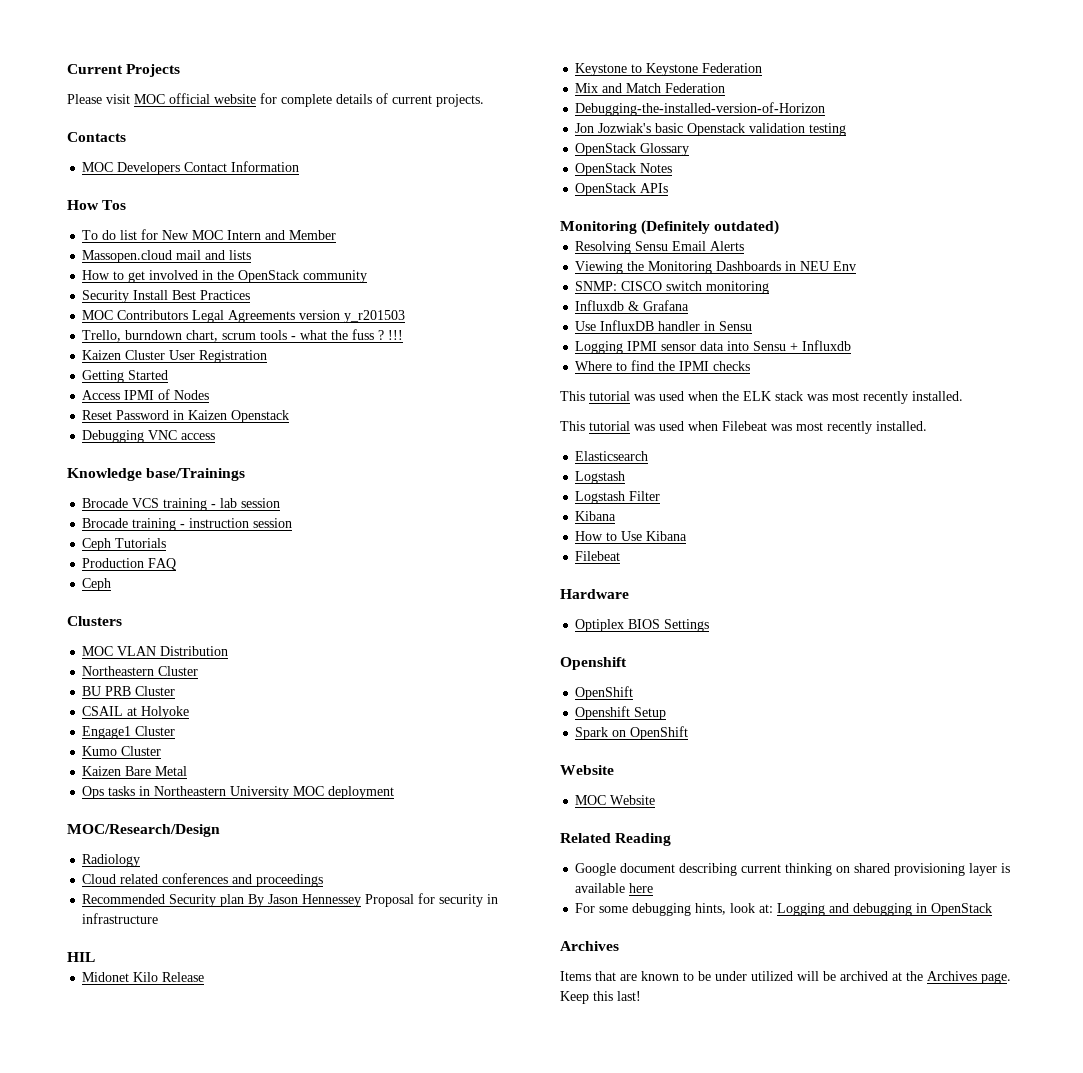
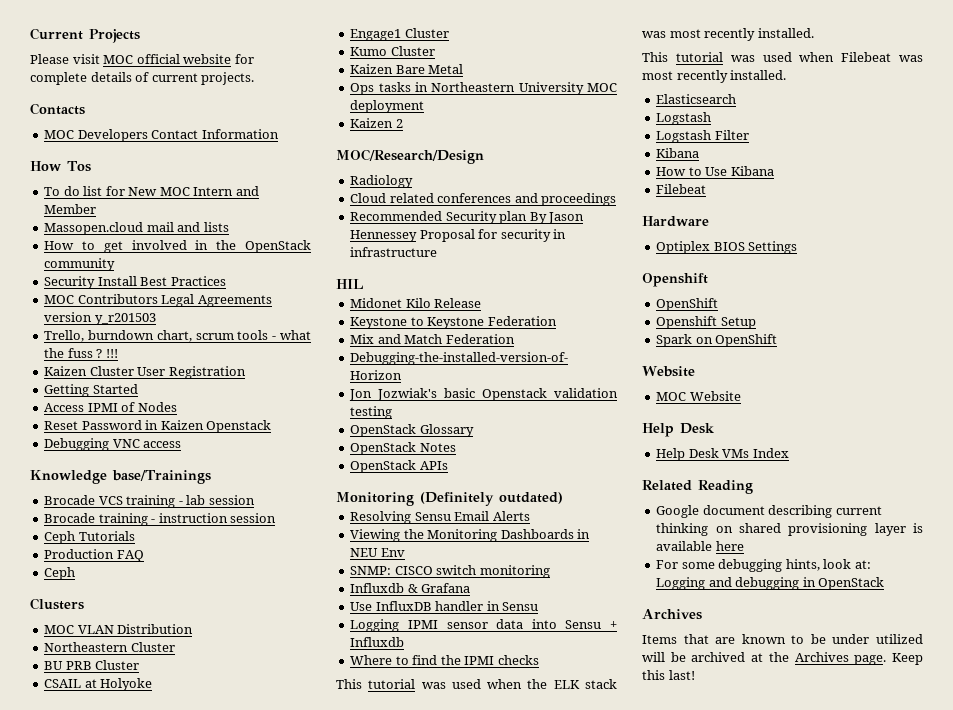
(395, 792) none -> [350,118,403,128] // Kaizen 2
(656, 800) none -> [642,423,715,437] [656,448,789,461] // Help Desk // Help Desk VMs Index

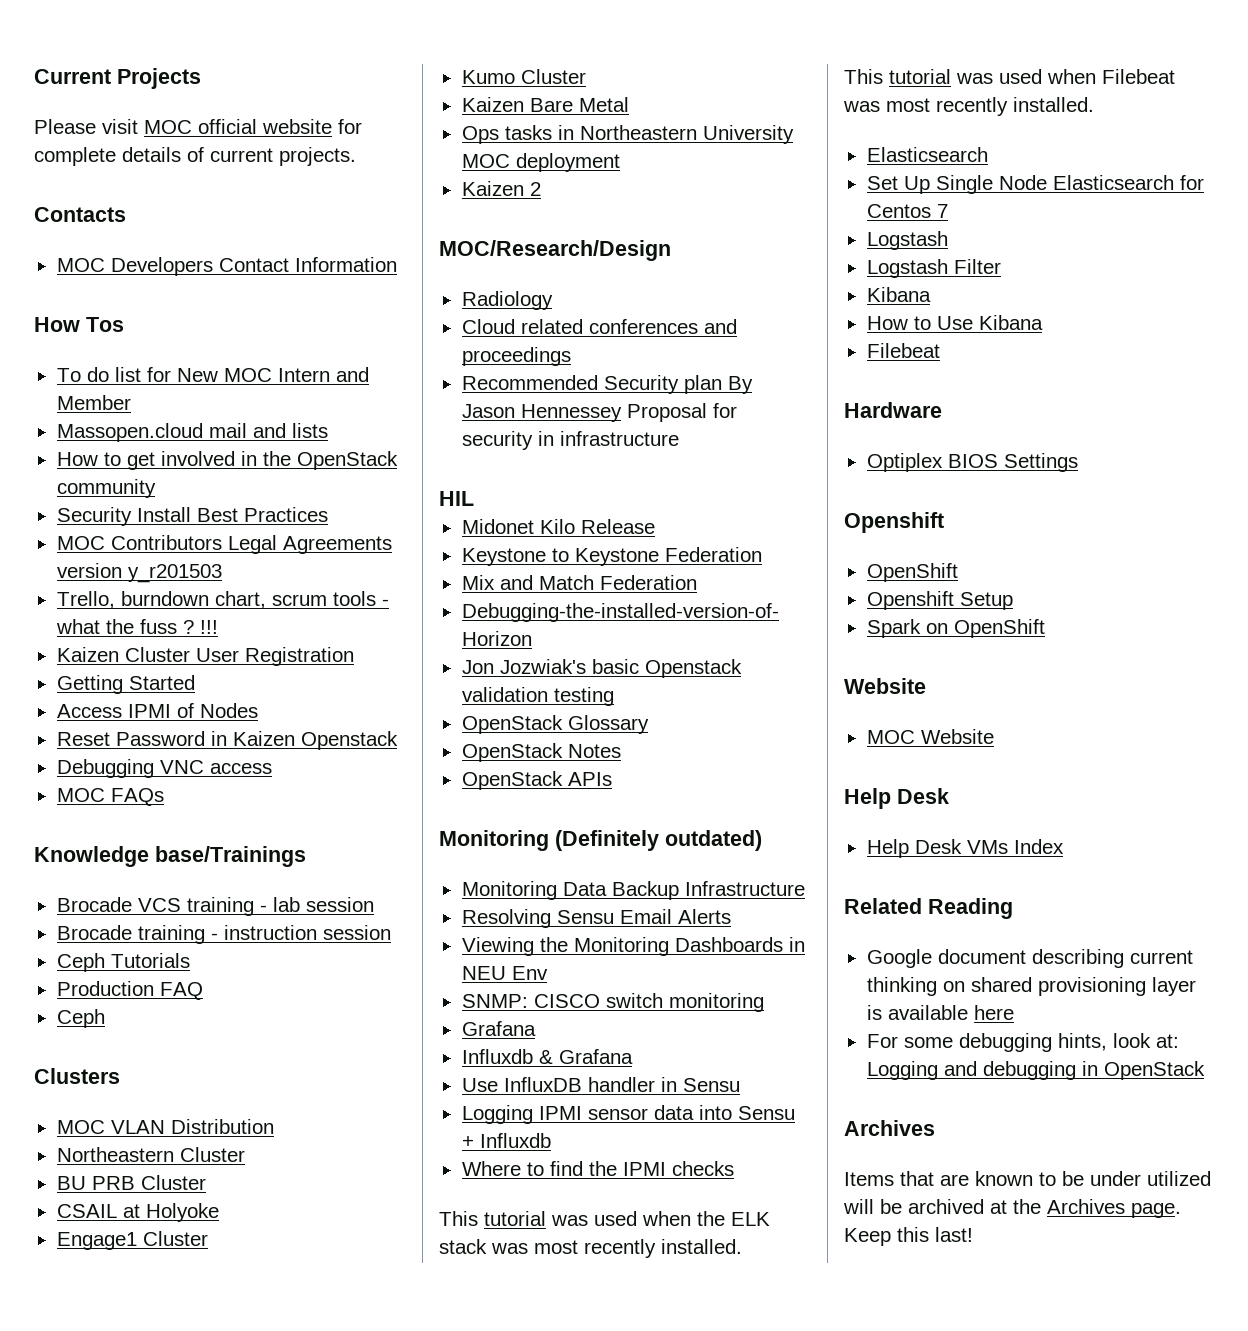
(182, 444) none -> [56,788,164,806] // MOC FAQs
(563, 498) none -> [461,881,805,900] // Monitoring Data Backup Infrastructure
(550, 571) none -> [461,1021,536,1036] // Grafana
(737, 99) none -> [866,175,1204,194] [866,204,948,218] // Set Up Single Node Elasticsearch for Centos 7

